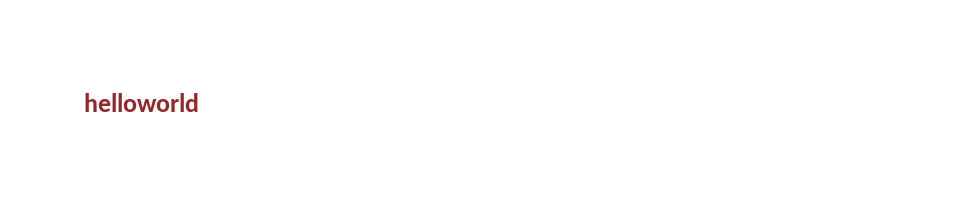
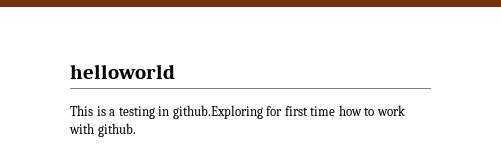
(199, 102) none -> [70,105,405,119] [69,123,136,137] // This is a testing in github.Exploring for first time how to work with github.

